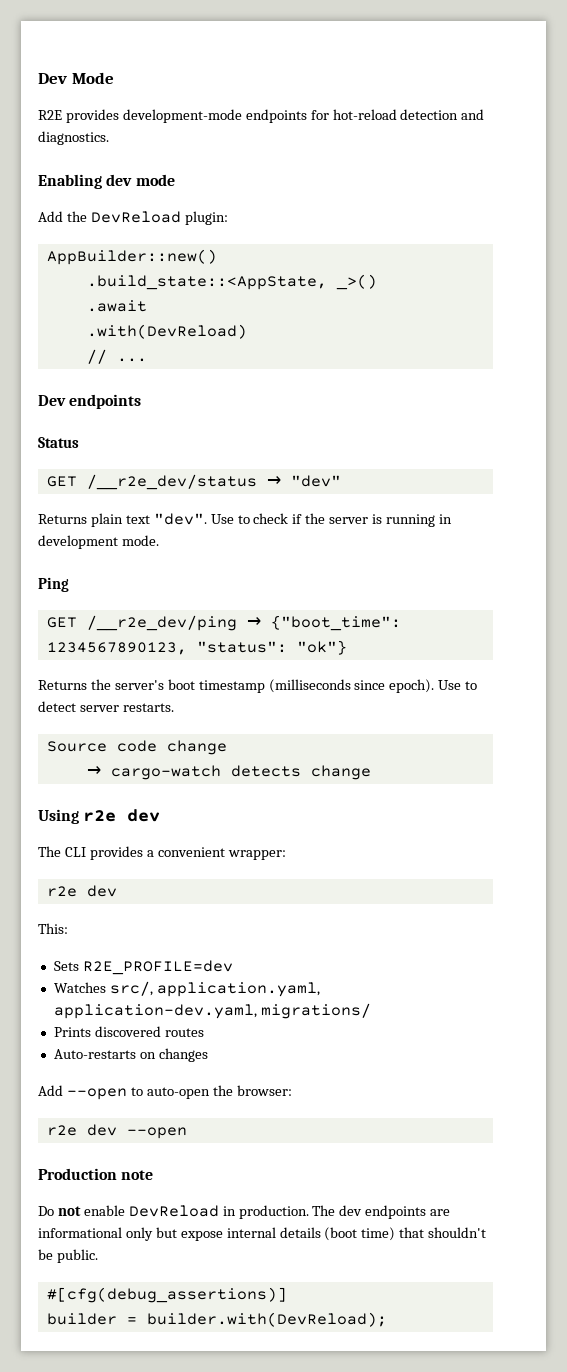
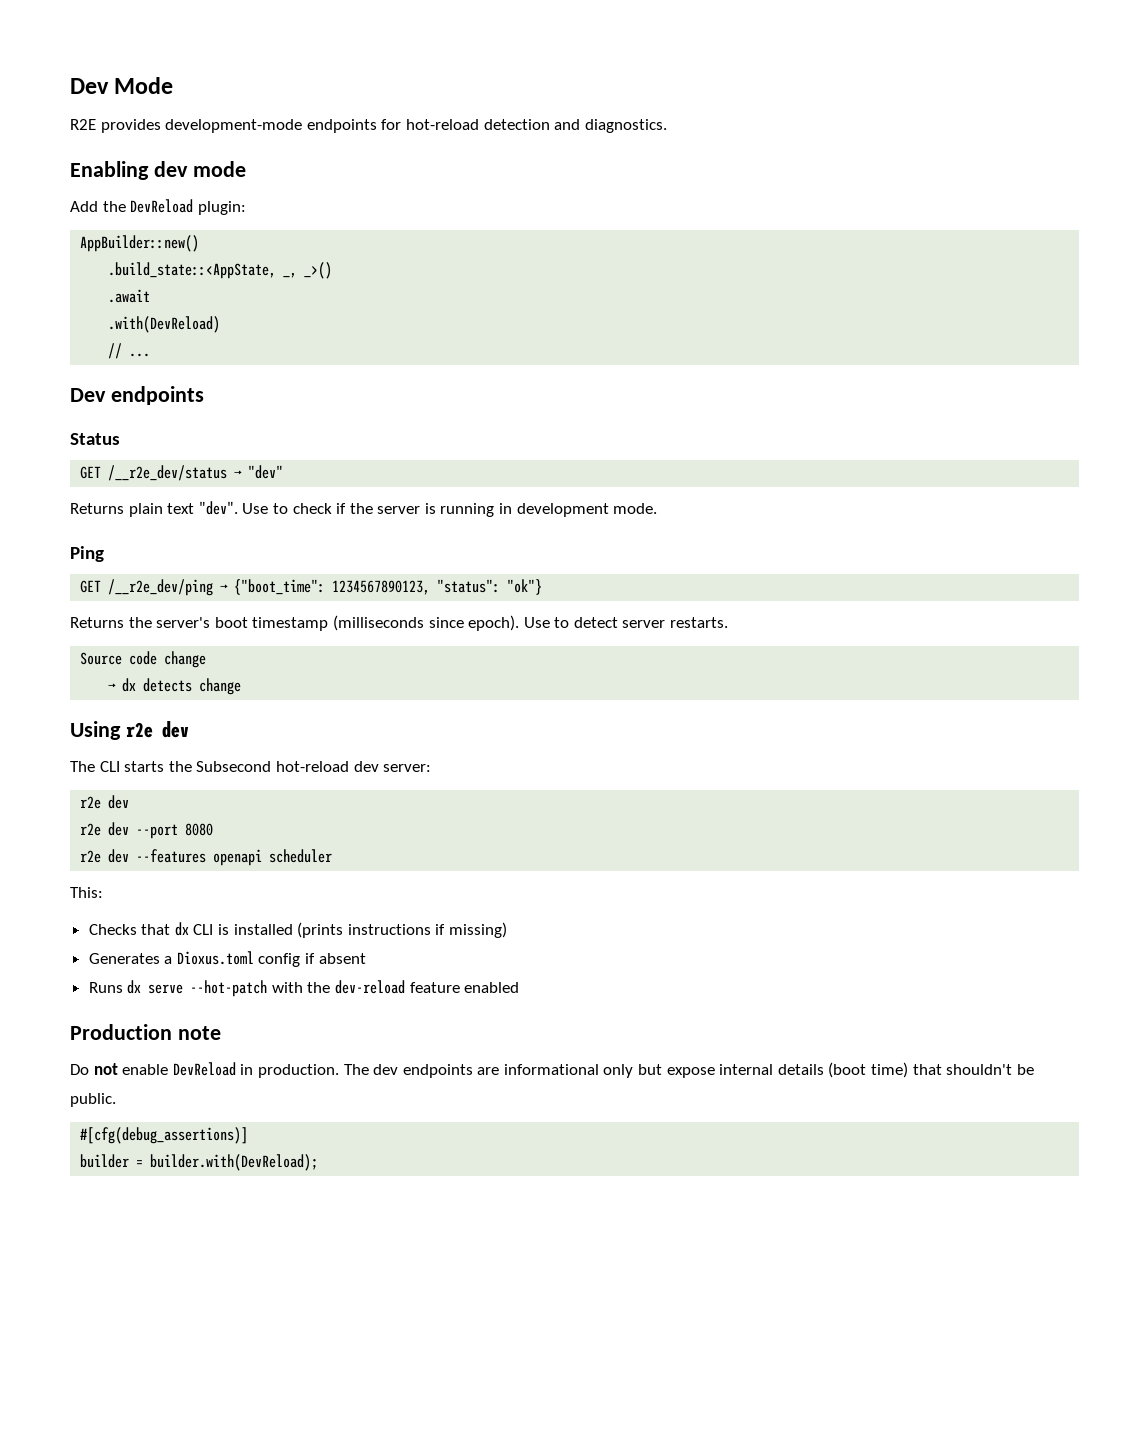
(327, 282) none -> [283,272,298,278] _,
[110,765,221,780] cargo-watch -> [122,678,137,692] dx
[89,846,286,860] [46,885,117,897] [38,923,68,934] [53,960,233,975] [53,981,320,997] [53,1003,371,1019] [53,1026,204,1037] [53,1048,208,1062] [38,1085,292,1100] [46,1124,187,1139] provides a convenient wrapper: // r2e dev // This: // Sets R2E_PROFILE=dev // Watches src/, application.yaml, application-dev.yaml, migrations/ // Prints discovered routes // Auto-restarts on changes // Add --open to auto-open the browser: // r2e dev --open -> [124,761,432,772] [80,795,130,809] [80,822,214,839] [80,849,333,866] [70,887,103,898] [88,922,508,938] [88,951,366,967] [88,980,520,997] starts the Subsecond hot-reload dev server: // r2e dev // r2e dev --port 8080 // r2e dev --features openapi scheduler // This: // Checks that dx CLI is installed (prints instructions if missing) // Generates a Dioxus.toml config if absent // Runs dx serve --hot-patch with the dev-reload feature enabled

